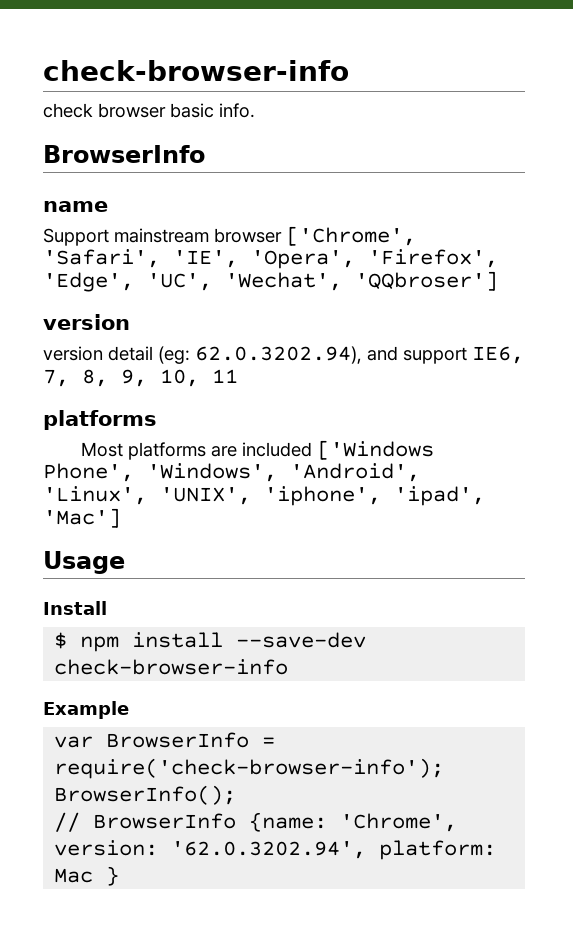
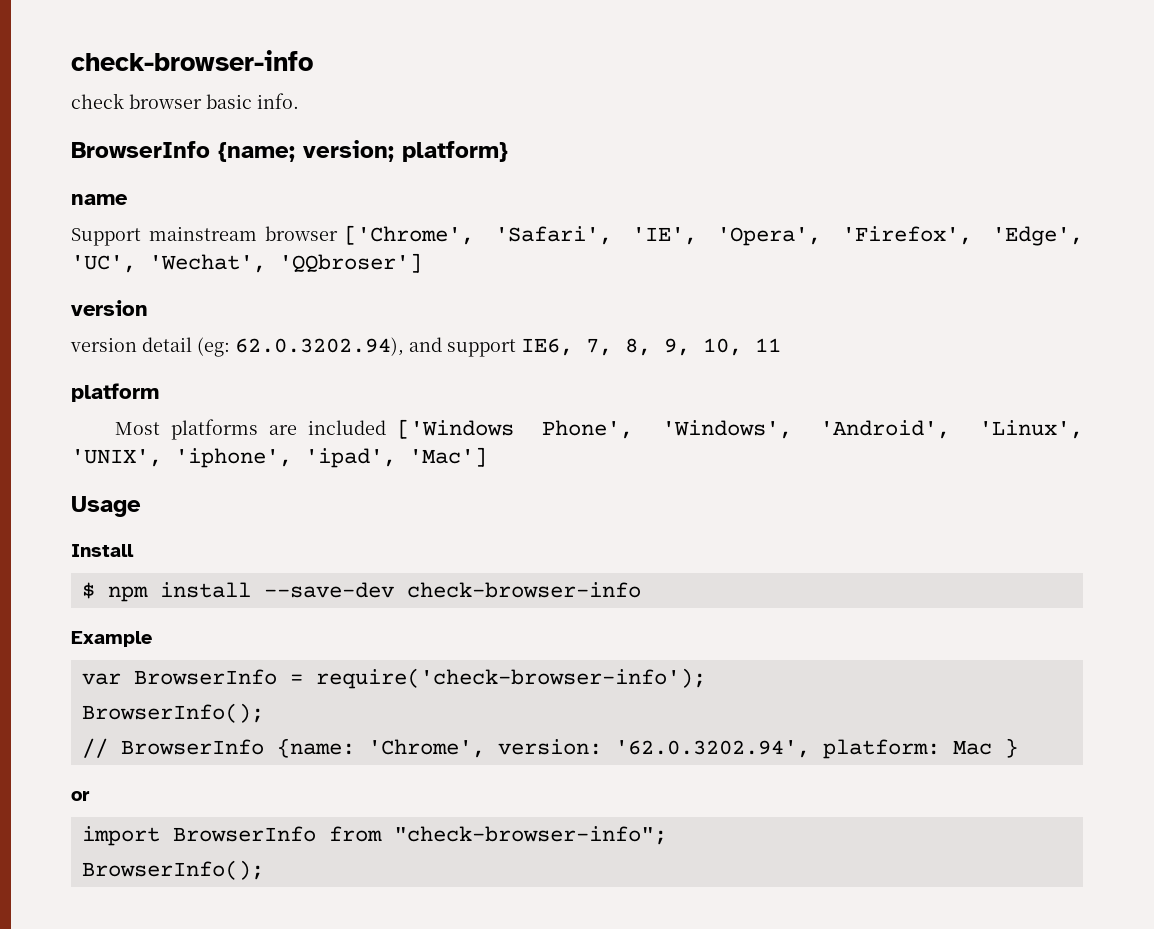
(205, 154) none -> [218,140,508,162] {name; version; platform}
[43,410,157,430] platforms -> [71,383,159,402] platform
(120, 876) none -> [71,791,90,801] [81,826,667,846] [81,860,264,880] // or // import BrowserInfo from "check-browser-info"; // BrowserInfo();

